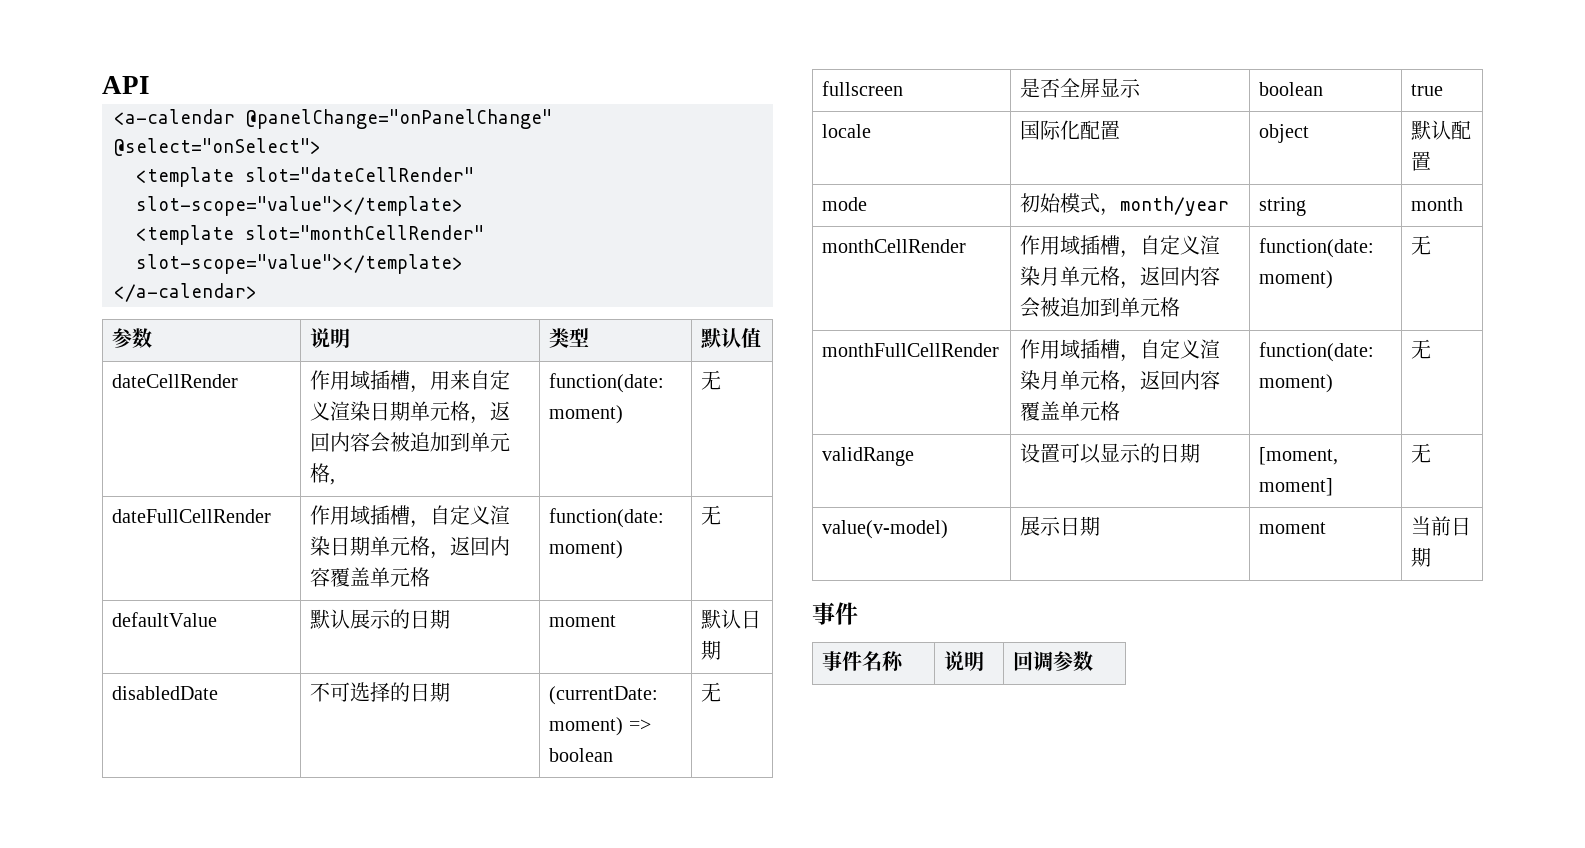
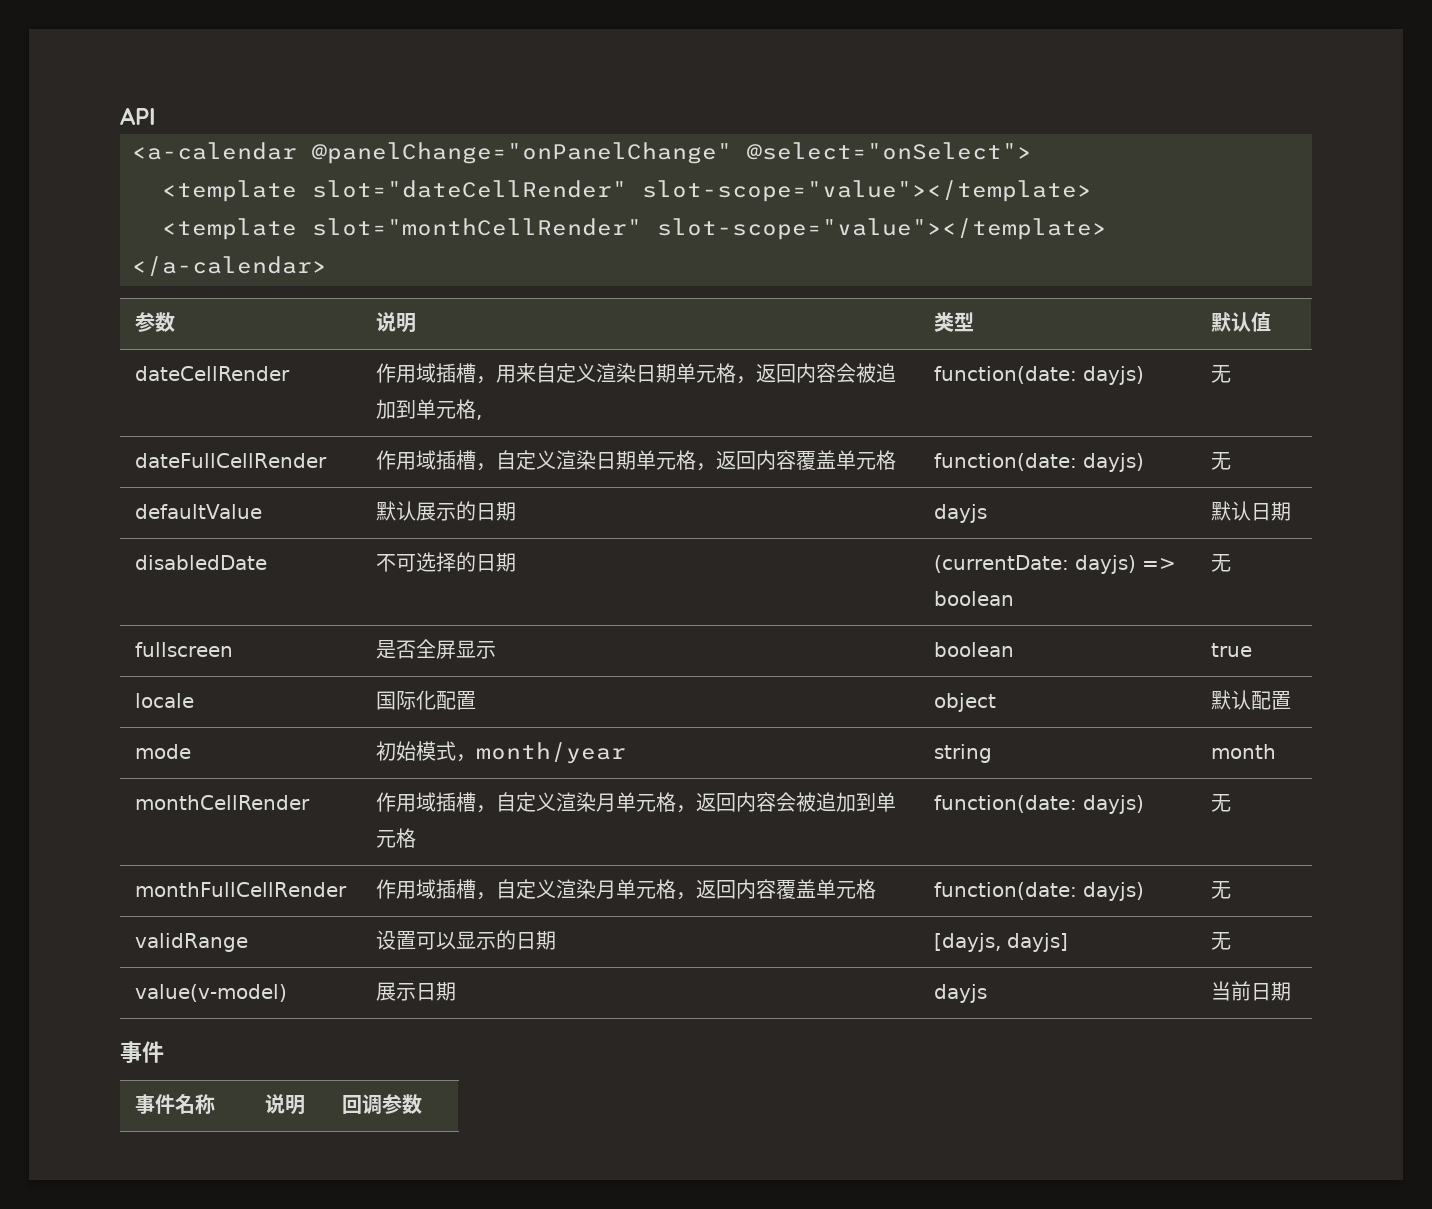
[549,405,624,424] moment) -> [1082,366,1144,385] dayjs)
[549,540,624,559] moment) -> [1082,453,1144,472] dayjs)
[549,615,617,627] moment -> [933,504,987,523] dayjs
[549,717,624,736] moment) -> [1074,555,1136,574] dayjs)
[1259,270,1334,289] moment) -> [1082,795,1144,814] dayjs)
[1259,374,1334,393] moment) -> [1082,882,1144,901] dayjs)
[1259,447,1339,465] [1259,478,1334,496] [moment, moment] -> [933,933,1068,952] [dayjs, dayjs]
[1259,522,1327,534] moment -> [933,984,987,1003] dayjs

